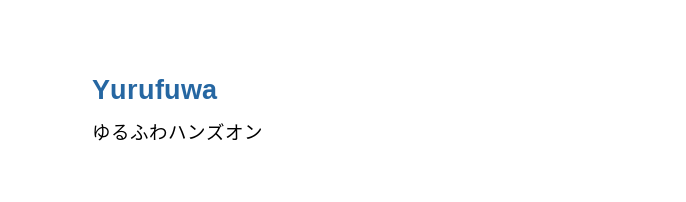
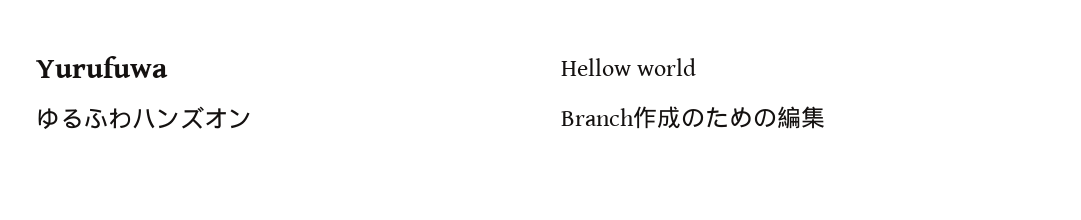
(263, 132) none -> [561,58,697,76] [561,106,825,129] // Hellow world // Branch作成のための編集

